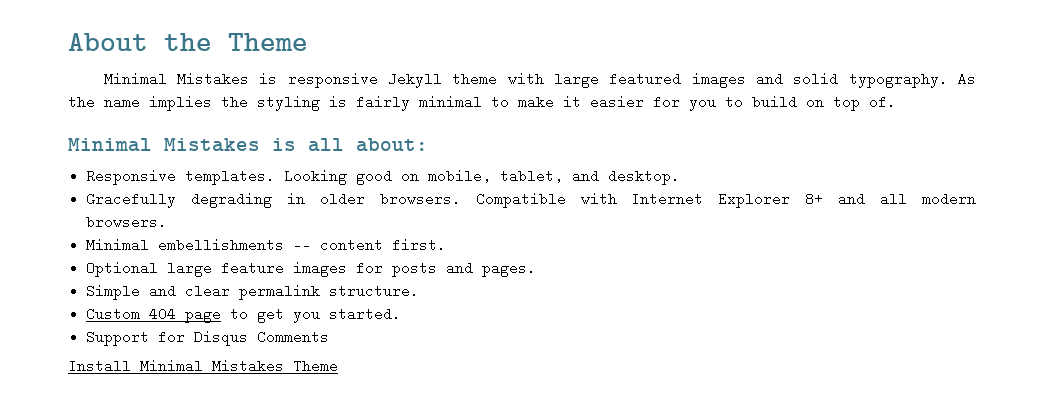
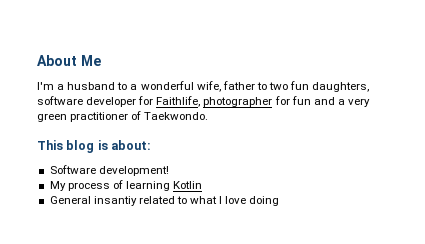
[164,33,308,51] [103,72,977,88] [68,95,896,111] [68,138,428,152] [86,169,681,185] [86,192,977,208] [86,215,168,229] [86,238,447,252] [86,261,537,277] [86,284,420,300] [86,307,402,323] [86,330,330,346] [68,359,338,373] the Theme // Minimal Mistakes is responsive Jekyll theme with large featured images and solid typography. As the name implies the styling is fairly minimal to make it easier for you to build on top of. // Minimal Mistakes is all about: // Responsive templates. Looking good on mobile, tablet, and desktop. // Gracefully degrading in older browsers. Compatible with Internet Explorer 8+ and all modern browsers. // Minimal embellishments -- content first. // Optional large feature images for posts and pages. // Simple and clear permalink structure. // Custom 404 page to get you started. // Support for Disqus Comments // Install Minimal Mistakes Theme -> [80,55,101,66] [37,81,370,92] [37,96,370,107] [37,111,209,122] [37,140,152,153] [49,165,169,176] [49,180,203,191] [49,196,280,206] Me // I'm a husband to a wonderful wife, father to two fun daughters, software developer for Faithlife, photographer for fun and a very green practitioner of Taekwondo. // This blog is about: // Software development! // My process of learning Kotlin // General insantiy related to what I love doing

